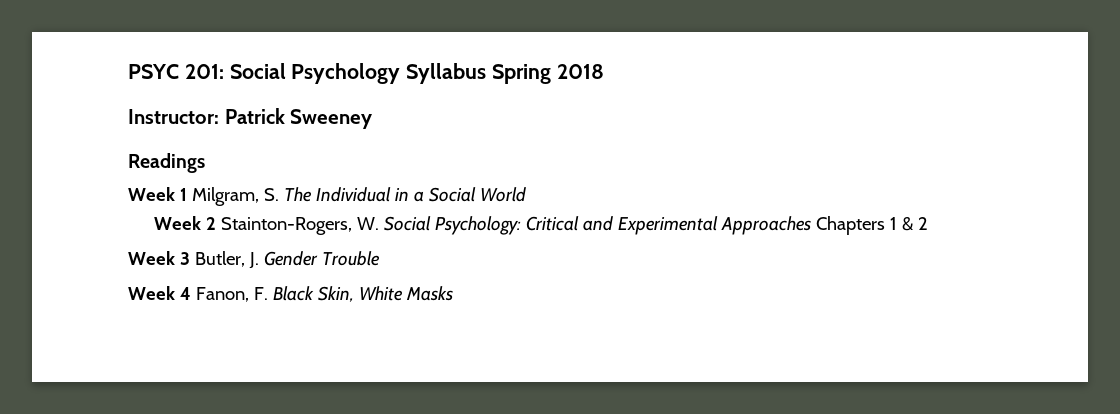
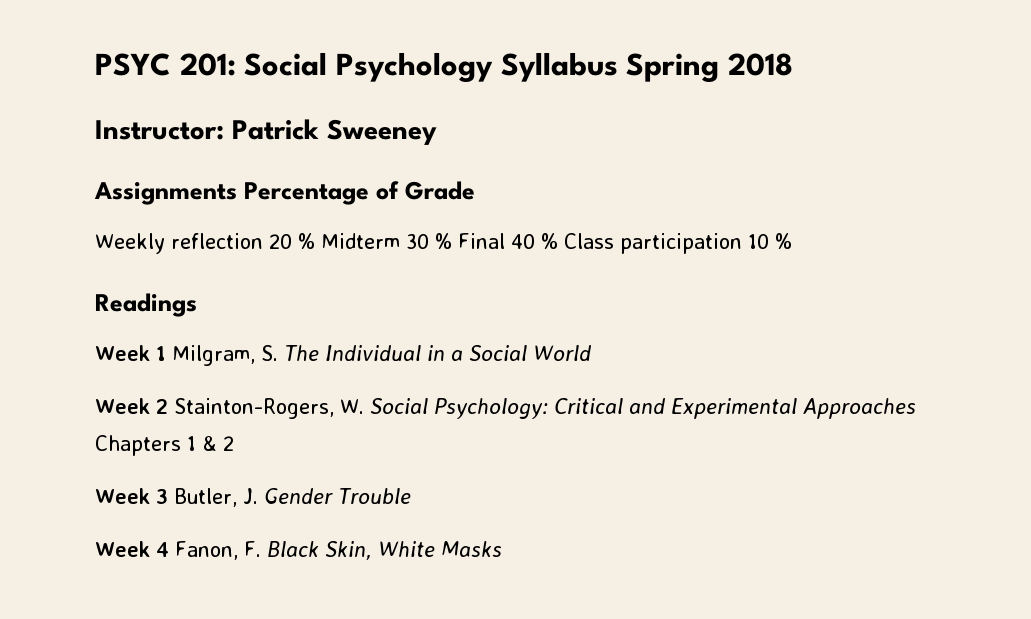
(373, 119) none -> [94,181,475,205] [95,233,792,254] // Assignments Percentage of Grade // Weekly reflection 20 % Midterm 30 % Final 40 % Class participation 10 %

